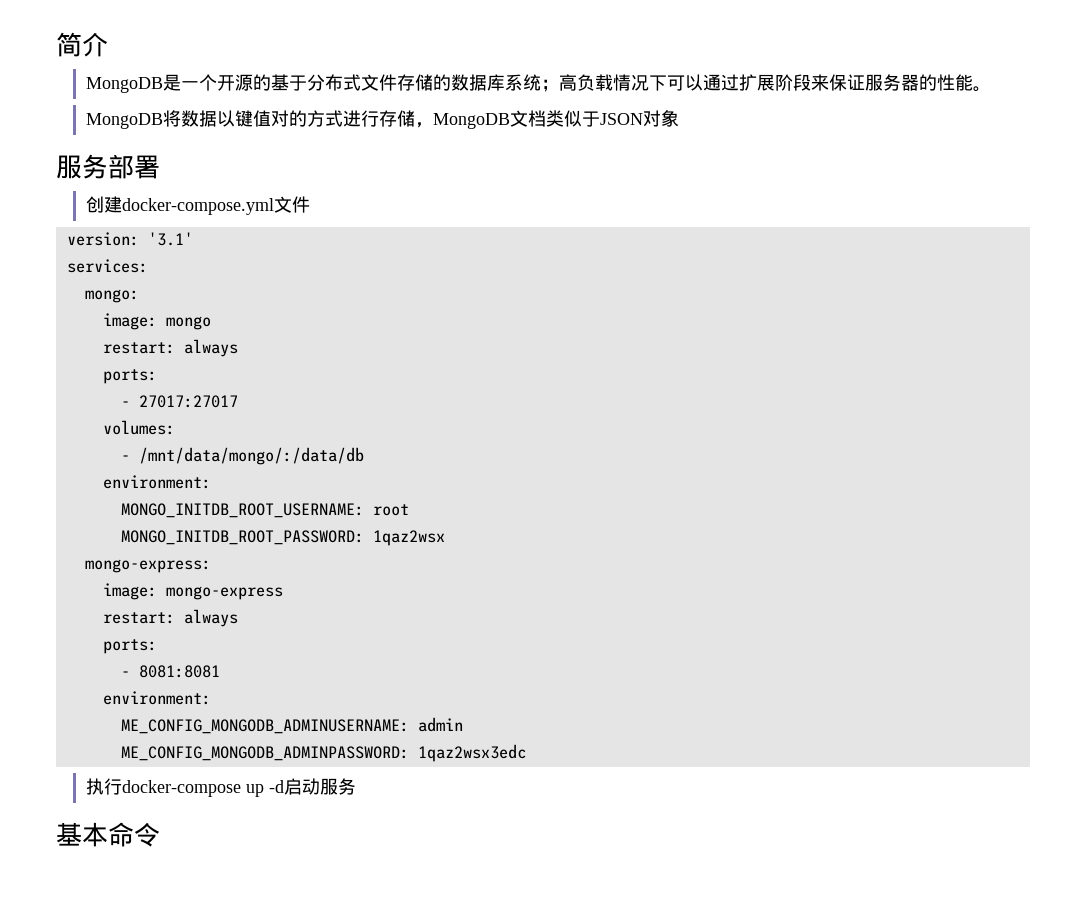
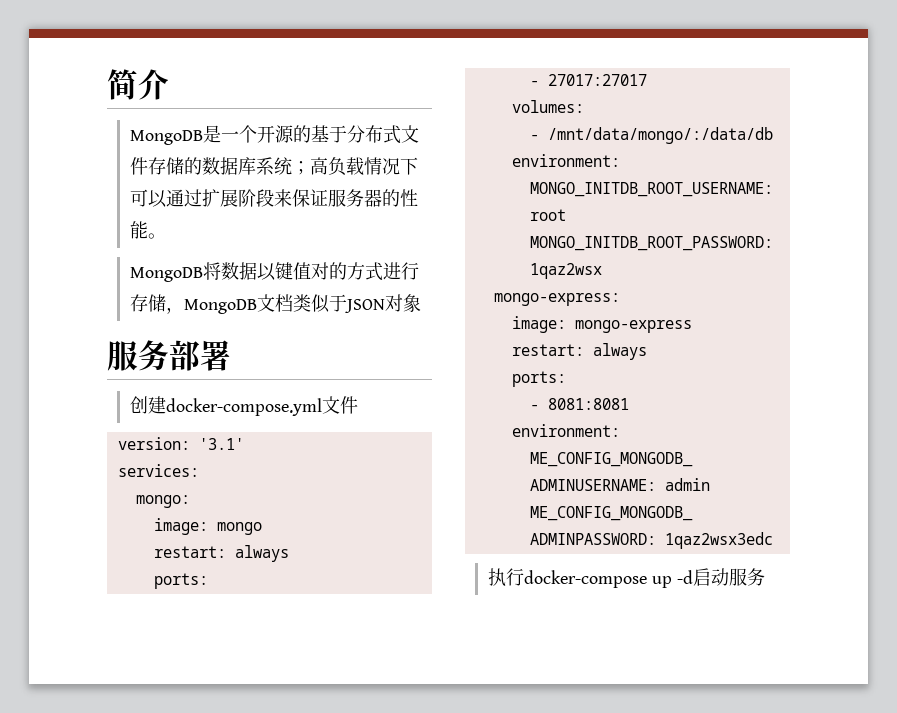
[56,822,160,847] // 基本命令 -> (765, 577) none

